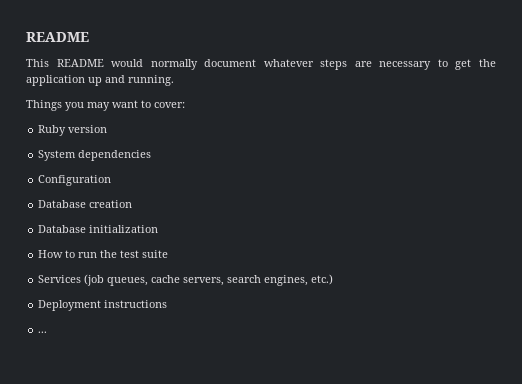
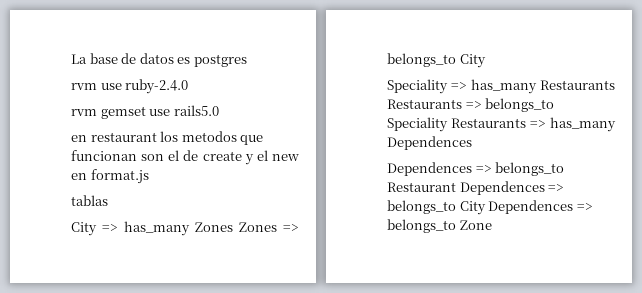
[26,32,89,42] [26,59,497,70] [26,75,174,86] [26,100,185,111] [38,125,108,136] [38,150,152,161] [38,175,112,186] [38,200,133,208] [38,225,159,233] [38,250,169,258] [38,274,334,286] [38,300,168,311] [38,331,48,333] README // This README would normally document whatever steps are necessary to get the application up and running. // Things you may want to cover: // Ruby version // System dependencies // Configuration // Database creation // Database initialization // How to run the test suite // Services (job queues, cache servers, search engines, etc.) // Deployment instructions // ... -> [71,53,247,67] [71,79,189,94] [71,105,219,119] [71,131,264,145] [71,150,299,165] [71,169,149,184] [71,195,108,206] [71,221,299,236] [387,53,486,68] [387,79,615,94] [387,98,555,112] [387,117,616,132] [387,136,472,150] [387,162,565,176] [387,181,565,195] [387,200,593,215] [387,219,492,233] La base de datos es postgres // rvm use ruby-2.4.0 // rvm gemset use rails5.0 // en restaurant los metodos que funcionan son el de create y el new en format.js // tablas // City => has_many Zones Zones => belongs_to City // Speciality => has_many Restaurants Restaurants => belongs_to Speciality Restaurants => has_many Dependences // Dependences => belongs_to Restaurant Dependences => belongs_to City Dependences => belongs_to Zone

